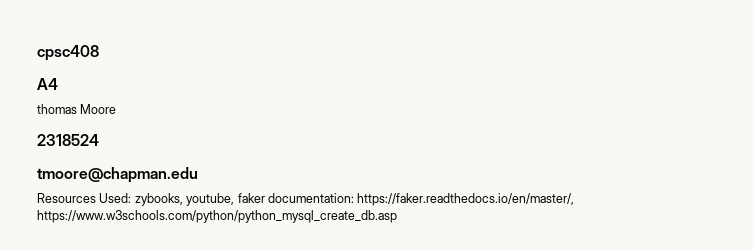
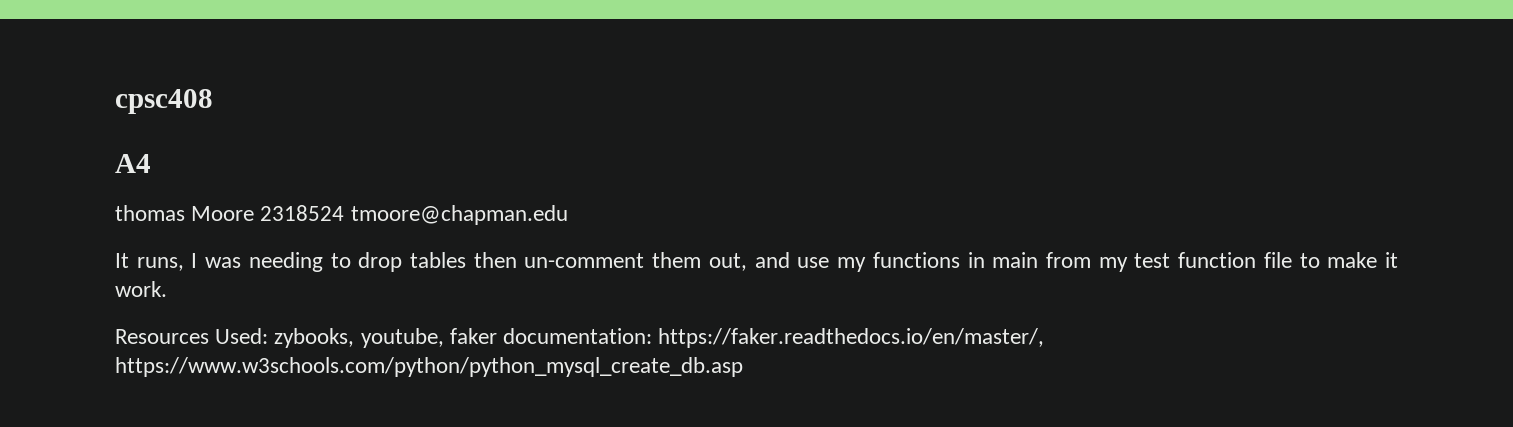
[37,134,99,146] [37,167,198,183] // 2318524 // tmoore@chapman.edu -> [260,205,568,225] [115,252,1399,272] [115,281,167,297] 2318524 tmoore@chapman.edu // It runs, I was needing to drop tables then un-comment them out, and use my functions in main from my test function file to make it work.

